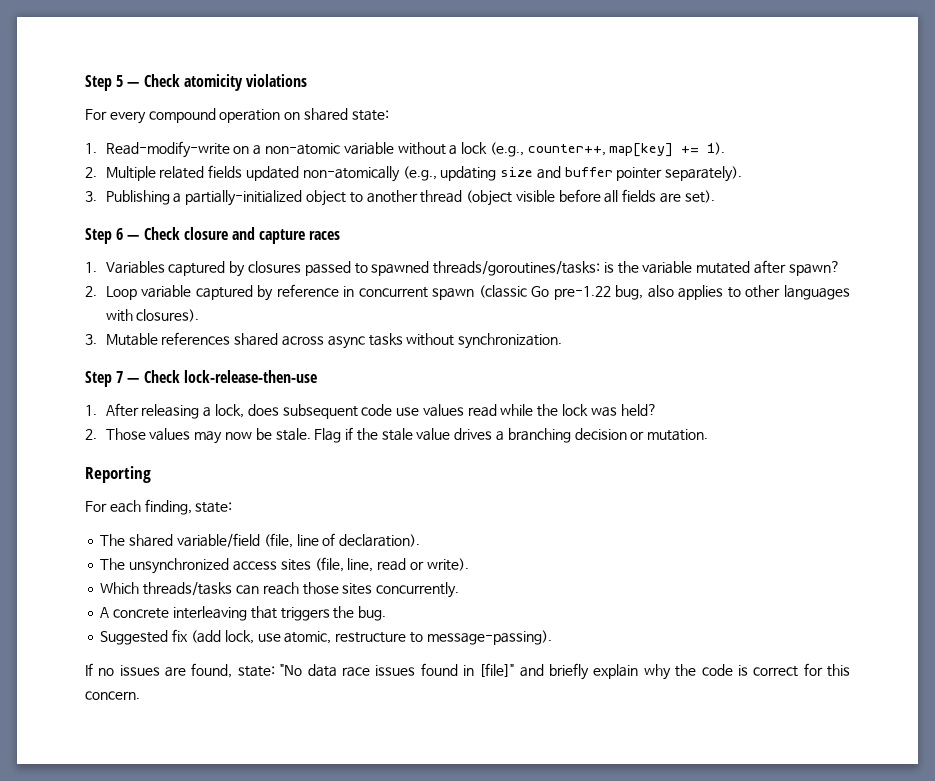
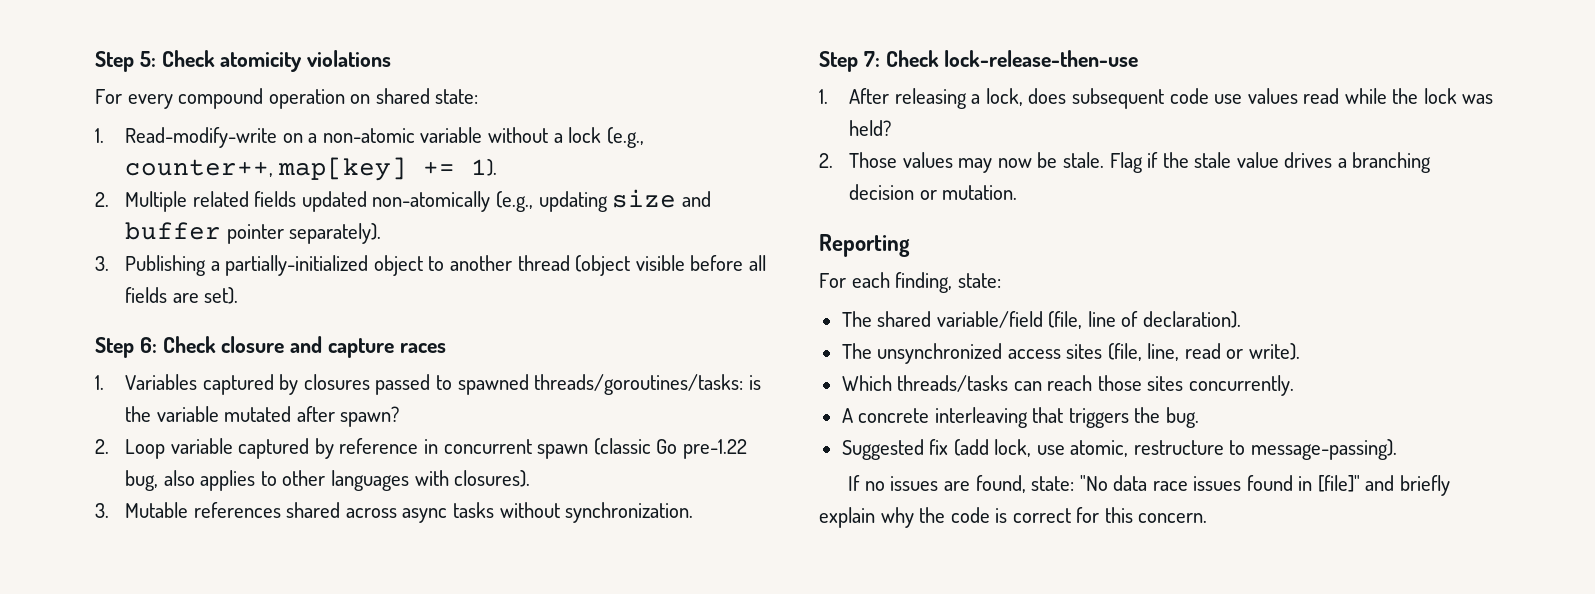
[85,75,140,91] Step 5 — -> [95,51,156,72] Step 5:
[116,228,140,240] 6 — -> [139,337,157,353] 6:
[116,371,140,383] 7 — -> [863,51,880,67] 7:

